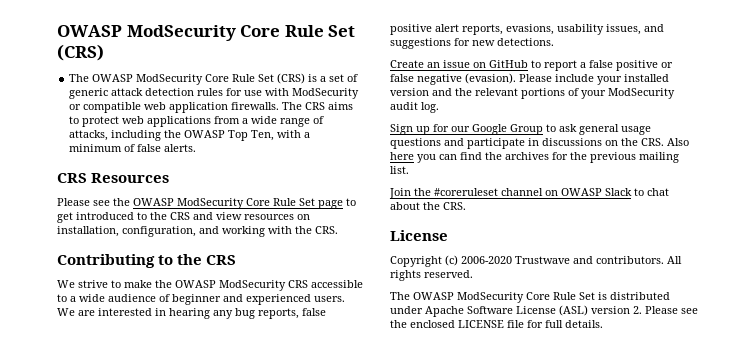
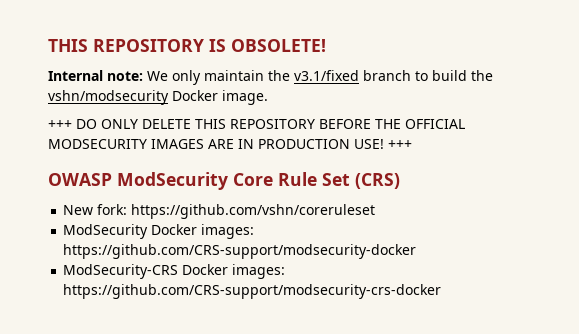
(57, 31) none -> [48,39,326,52] [48,70,493,85] [48,90,268,105] [48,119,465,129] [48,139,412,149] THIS REPOSITORY IS OBSOLETE! // Internal note: We only maintain the v3.1/fixed branch to build the vshn/modsecurity Docker image. // +++ DO ONLY DELETE THIS REPOSITORY BEFORE THE OFFICIAL MODSECURITY IMAGES ARE IN PRODUCTION USE! +++ //
[69,73,359,85] [69,88,360,99] [69,102,354,113] [69,116,325,127] [69,130,311,141] [69,144,197,152] [57,173,170,183] [57,198,356,209] [57,212,310,223] [57,226,338,237] [57,254,237,268] [57,280,363,291] [57,294,345,305] [57,308,326,319] [390,24,664,35] [390,38,554,49] [390,60,673,71] [390,73,669,85] [390,88,675,99] [390,102,439,113] [390,124,651,135] [390,138,689,149] [390,152,679,163] [390,166,409,174] [389,188,669,199] [390,202,466,210] [390,230,448,241] [390,255,682,267] [390,270,473,281] [390,292,670,303] [390,305,698,317] [390,320,603,328] The OWASP ModSecurity Core Rule Set (CRS) is a set of generic attack detection rules for use with ModSecurity or compatible web application firewalls. The CRS aims to protect web applications from a wide range of attacks, including the OWASP Top Ten, with a minimum of false alerts. // CRS Resources // Please see the OWASP ModSecurity Core Rule Set page to get introduced to the CRS and view resources on installation, configuration, and working with the CRS. // Contributing to the CRS // We strive to make the OWASP ModSecurity CRS accessible to a wide audience of beginner and experienced users. We are interested in hearing any bug reports, false positive alert reports, evasions, usability issues, and suggestions for new detections. // Create an issue on GitHub to report a false positive or false negative (evasion). Please include your installed version and the relevant portions of your ModSecurity audit log. // Sign up for our Google Group to ask general usage questions and participate in discussions on the CRS. Also here you can find the archives for the previous mailing list. // Join the #coreruleset channel on OWASP Slack to chat about the CRS. // License // Copyright (c) 2006-2020 Trustwave and contributors. All rights reserved. // The OWASP ModSecurity Core Rule Set is distributed under Apache Software License (ASL) version 2. Please see the enclosed LICENSE file for full details. -> [63,204,376,219] [63,224,255,239] [63,244,417,259] [63,264,286,279] [63,284,442,299] New fork: https://github.com/vshn/coreruleset // ModSecurity Docker images: https://github.com/CRS-support/modsecurity-docker // ModSecurity-CRS Docker images: https://github.com/CRS-support/modsecurity-crs-docker

